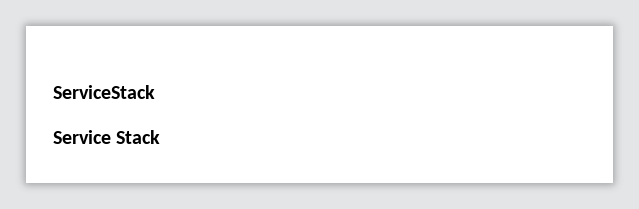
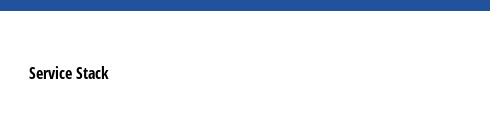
[53,85,155,99] ServiceStack // -> (29, 72) none

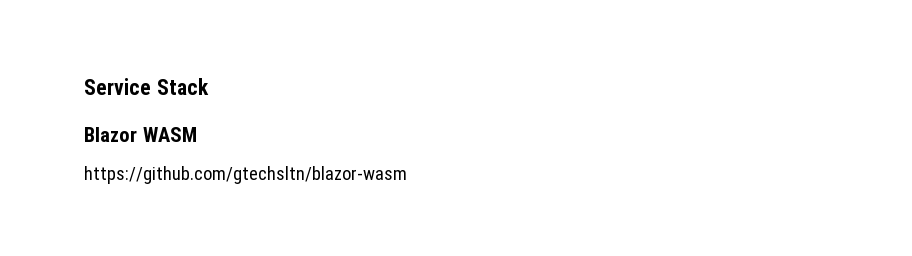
(110, 72) none -> [84,127,197,142] [84,166,407,184] // Blazor WASM // https://github.com/gtechsltn/blazor-wasm

